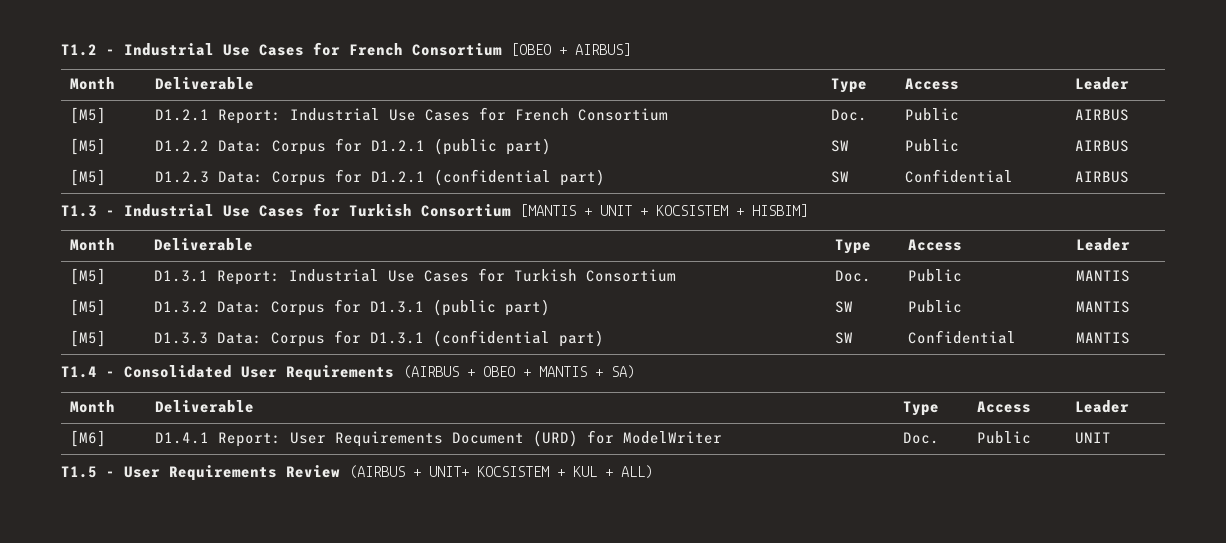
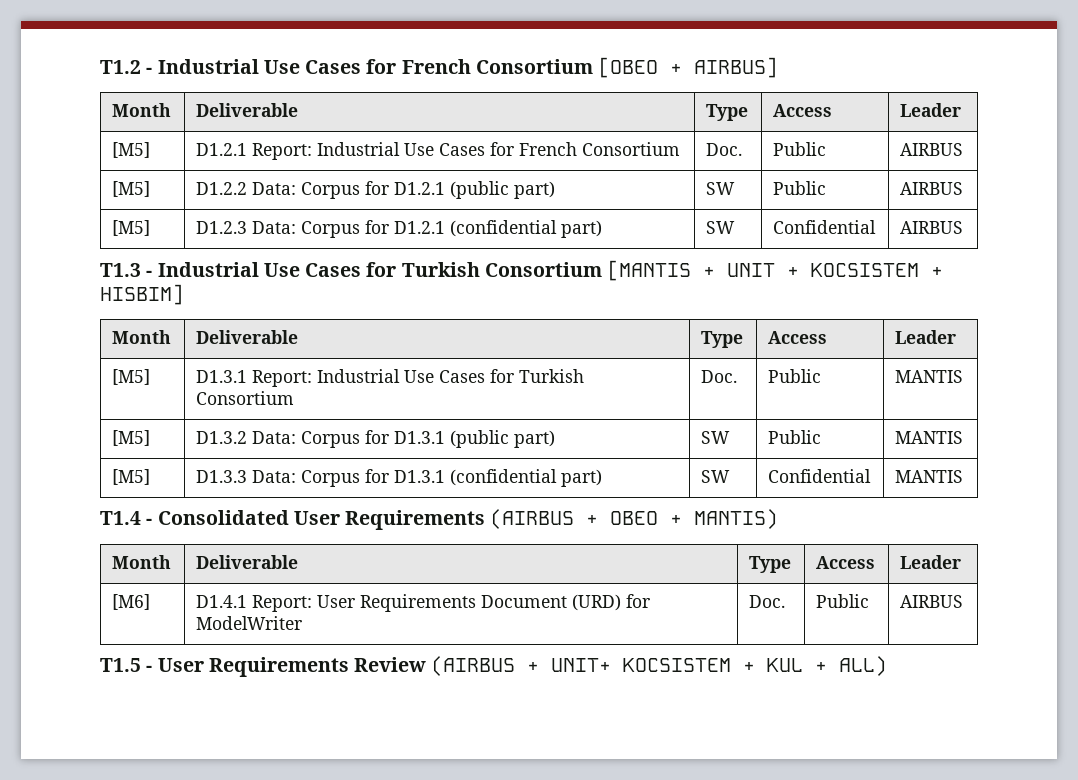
[539,365,635,379] MANTIS + SA) -> [694,509,779,529] MANTIS)
[1075,432,1112,444] UNIT -> [900,595,964,608] AIRBUS

